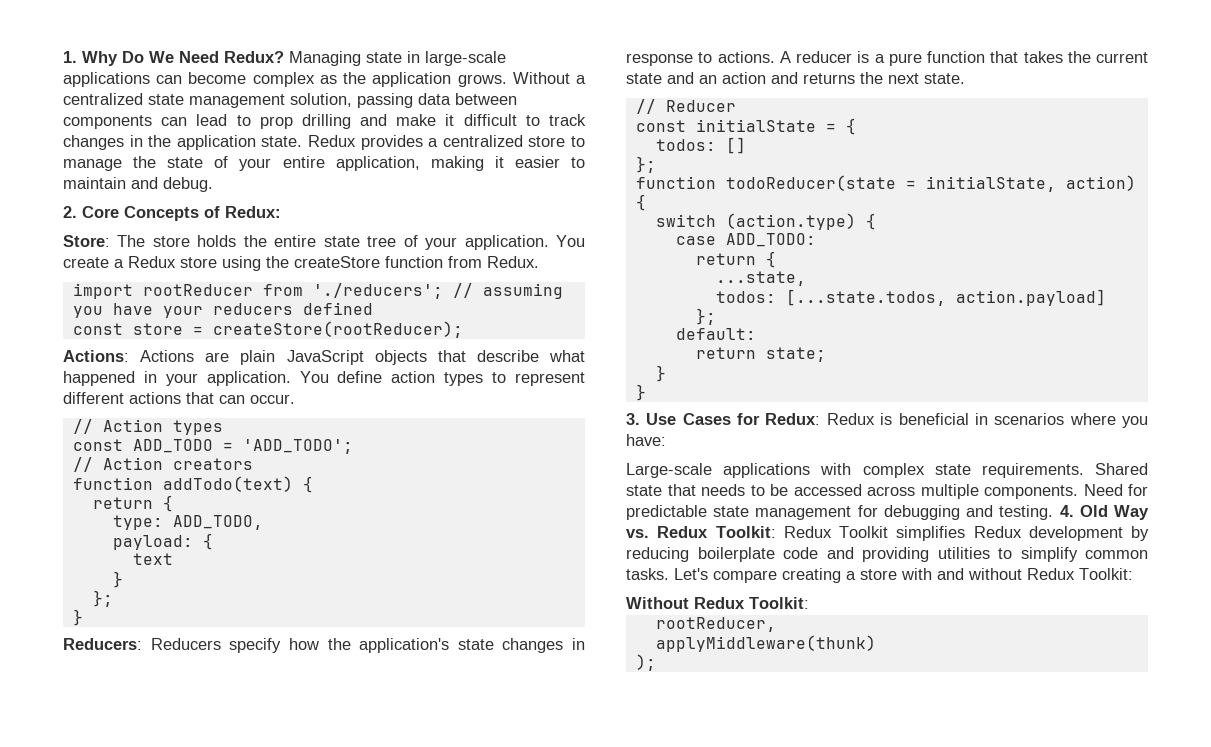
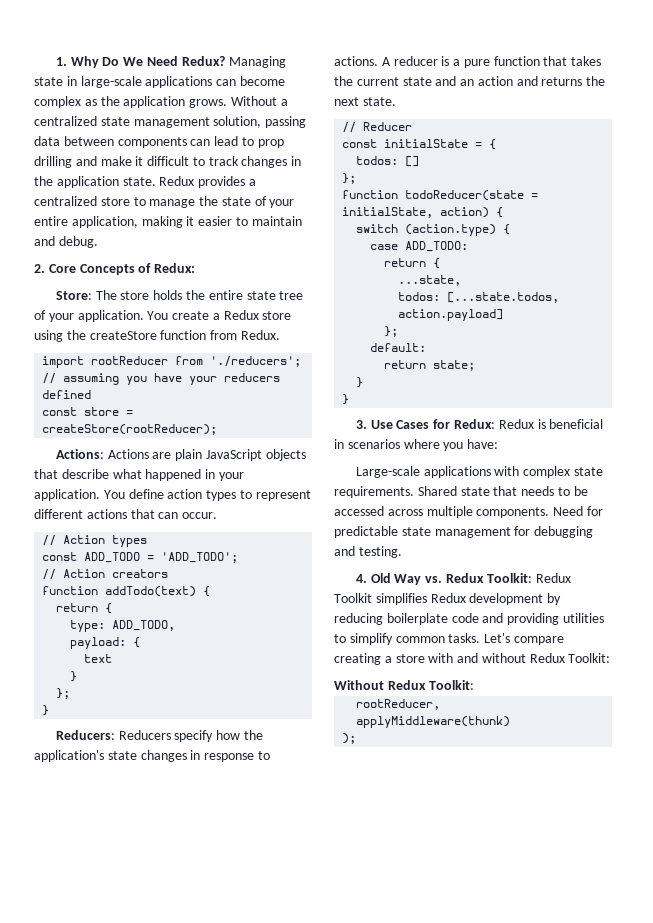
(1054, 512) none -> (402, 552) //

